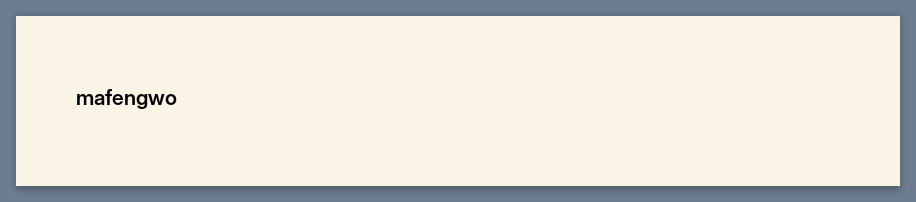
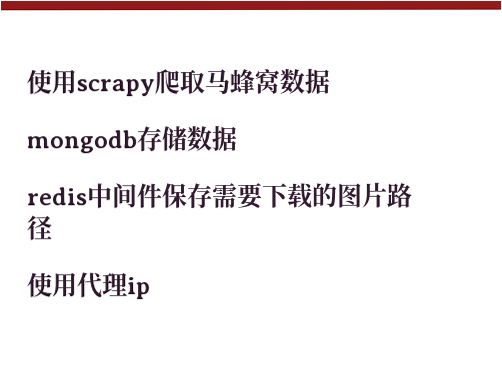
[76,89,177,109] mafengwo -> [26,68,330,97] [26,126,237,154] [26,182,413,210] [27,215,53,241] [27,272,151,300] 使用scrapy爬取马蜂窝数据 // mongodb存储数据 // redis中间件保存需要下载的图片路径 // 使用代理ip

